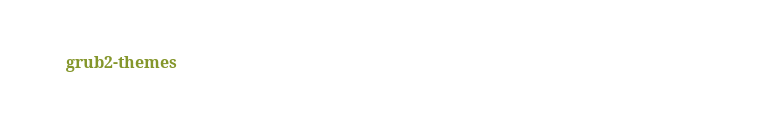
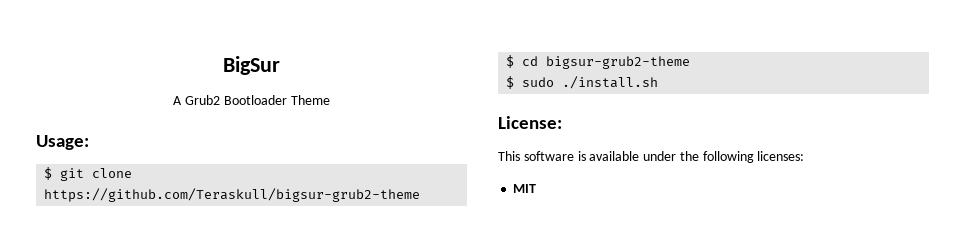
[66,56,177,72] grub2-themes -> [223,56,280,75] [173,95,330,105] [36,135,89,150] [44,167,133,181] [44,188,421,202] [506,55,691,69] [506,76,659,89] [498,116,562,129] [498,151,805,163] [513,184,537,193] BigSur // A Grub2 Bootloader Theme // Usage: // $ git clone https://github.com/Teraskull/bigsur-grub2-theme // $ cd bigsur-grub2-theme // $ sudo ./install.sh // License: // This software is available under the following licenses: // MIT

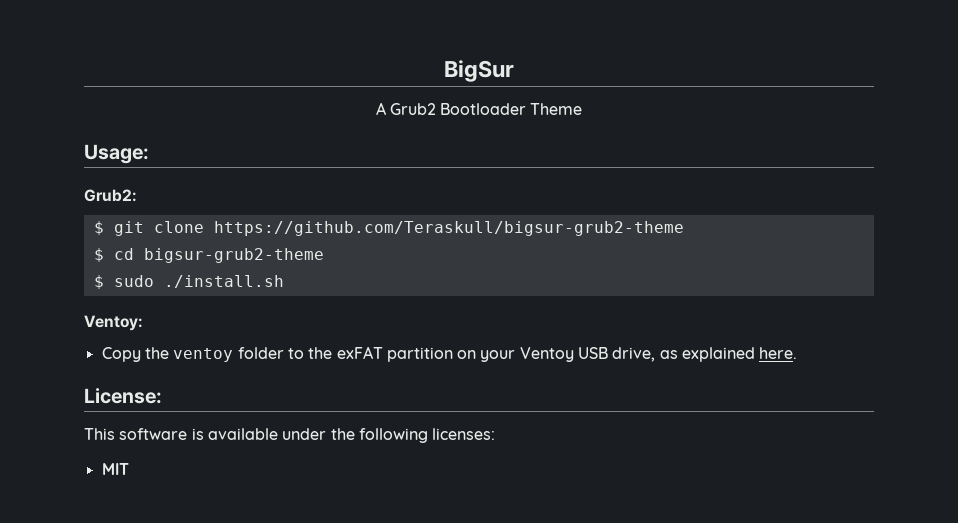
(89, 142) none -> [84,189,137,202] // Grub2:
(659, 82) none -> [84,315,143,331] [101,346,798,362] // Ventoy: // Copy the ventoy folder to the exFAT partition on your Ventoy USB drive, as explained here.

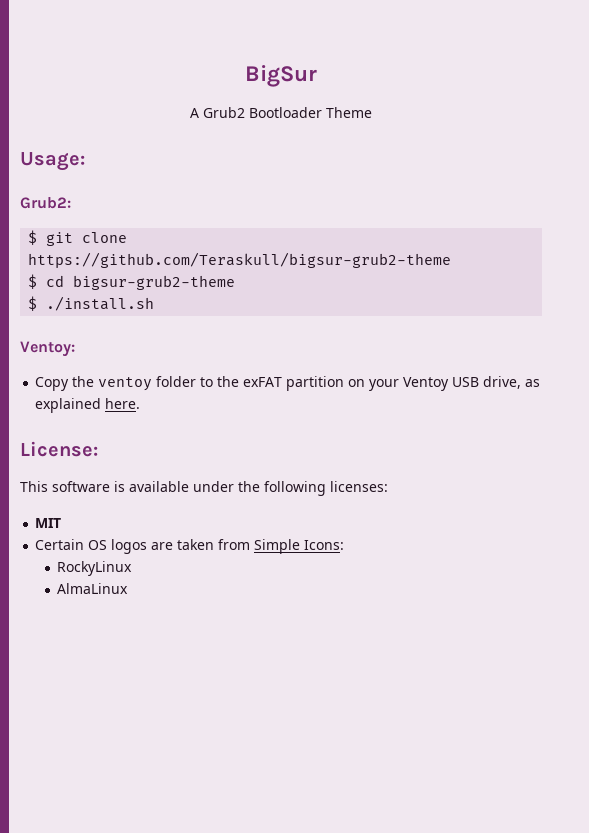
[113,275,154,287] sudo -> (38, 303) none
(129, 469) none -> [35,539,345,554] [57,561,133,576] [57,583,129,594] // Certain OS logos are taken from Simple Icons: // RockyLinux // AlmaLinux

